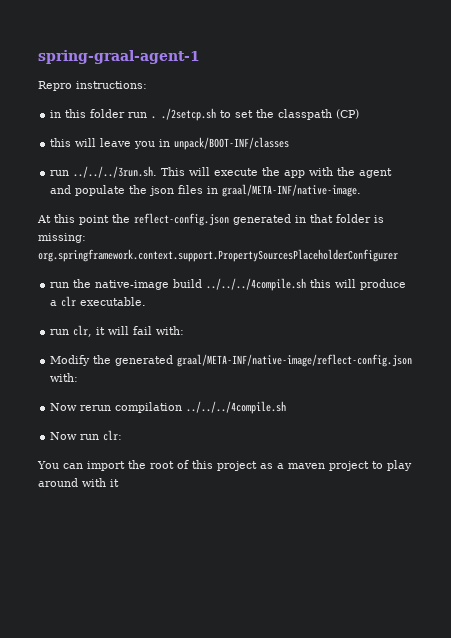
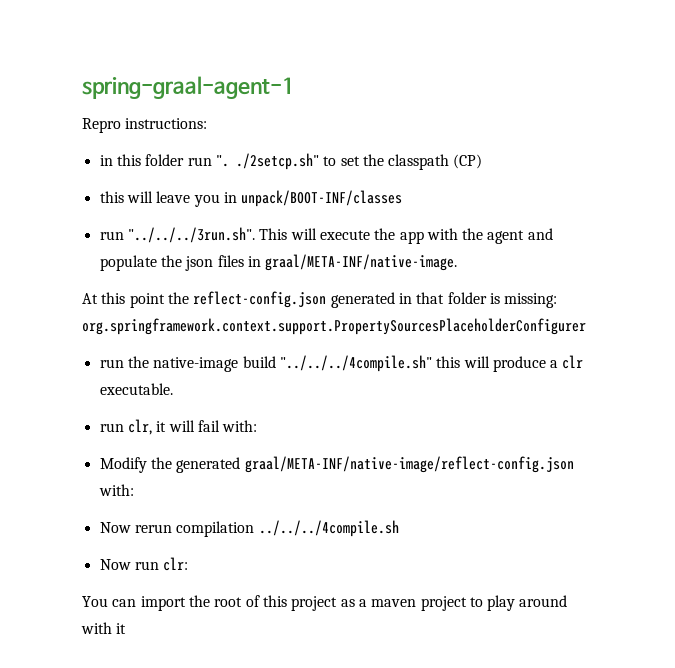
[151,108,217,121] . ./2setcp.sh -> [215,153,319,170] ". ./2setcp.sh"
[73,166,158,178] ../../../3run.sh. -> [127,227,255,243] "../../../3run.sh".
[206,278,307,291] ../../../4compile.sh -> [279,355,432,372] "../../../4compile.sh"

